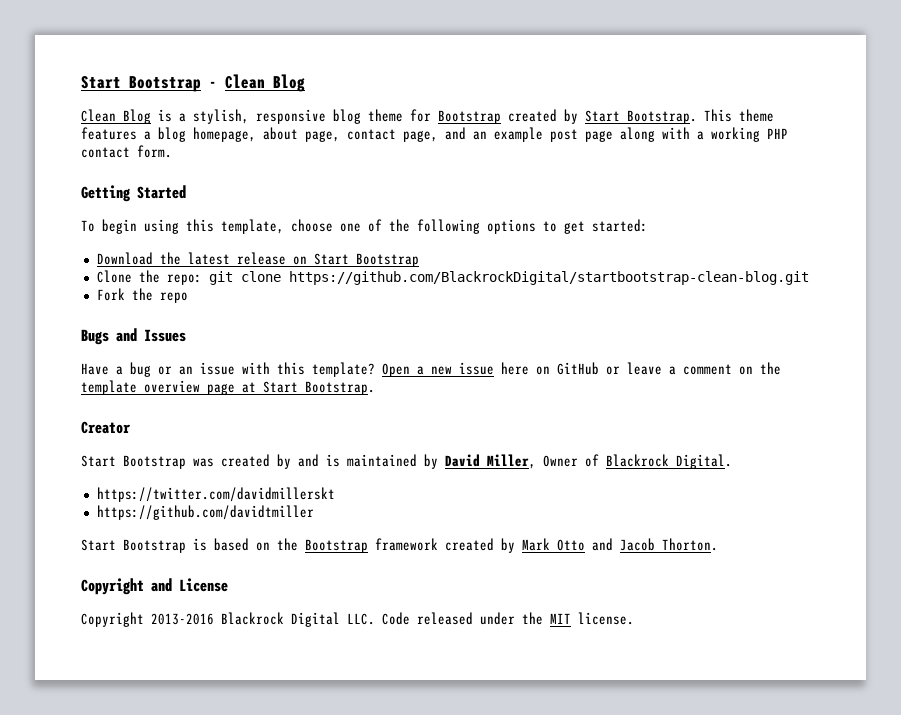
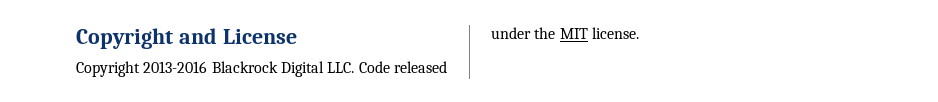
[81,74,305,92] [81,109,774,124] [81,127,788,142] [81,145,172,158] [81,185,186,202] [81,219,648,234] [96,252,419,267] [96,270,809,285] [96,288,188,303] [81,328,186,345] [81,362,781,377] [81,380,375,395] [81,421,131,434] [81,454,732,469] [96,487,335,502] [96,505,314,520] [81,538,718,553] Start Bootstrap - Clean Blog // Clean Blog is a stylish, responsive blog theme for Bootstrap created by Start Bootstrap. This theme features a blog homepage, about page, contact page, and an example post page along with a working PHP contact form. // Getting Started // To begin using this template, choose one of the following options to get started: // Download the latest release on Start Bootstrap // Clone the repo: git clone https://github.com/BlackrockDigital/startbootstrap-clean-blog.git // Fork the repo // Bugs and Issues // Have a bug or an issue with this template? Open a new issue here on GitHub or leave a comment on the template overview page at Start Bootstrap. // Creator // Start Bootstrap was created by and is maintained by David Miller, Owner of Blackrock Digital. // https://twitter.com/davidmillerskt // https://github.com/davidtmiller // Start Bootstrap is based on the Bootstrap framework created by Mark Otto and Jacob Thorton. // -> (76, 38) none

